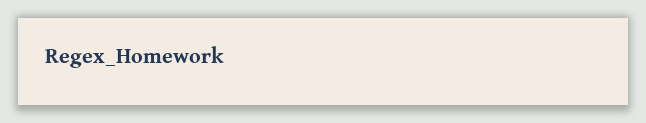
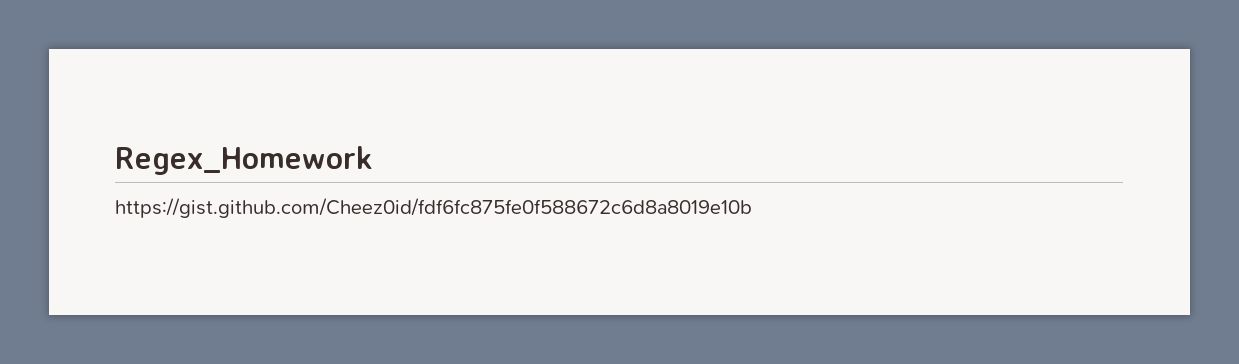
(224, 57) none -> [115,198,752,218] // https://gist.github.com/Cheez0id/fdf6fc875fe0f588672c6d8a8019e10b

